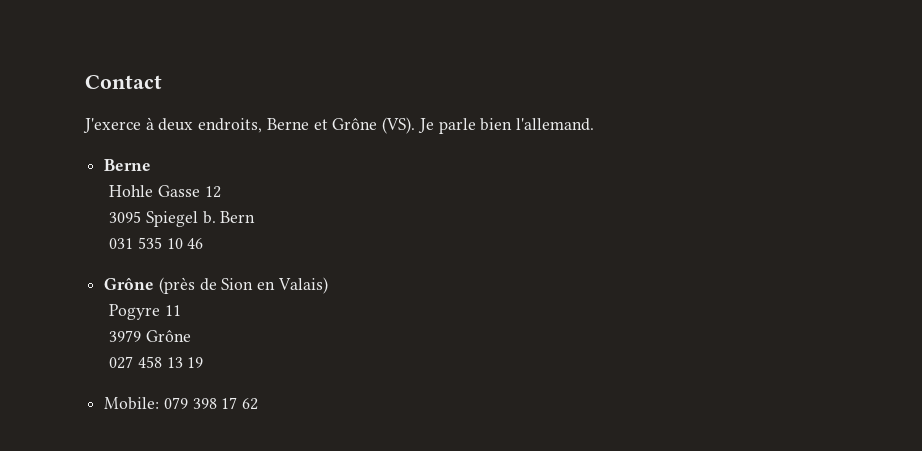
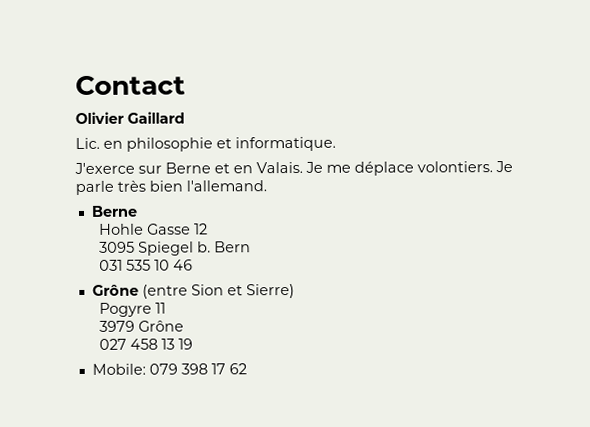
[83,117,416,134] J'exerce à deux endroits, Berne et Grône (VS). -> [75,111,185,124] [75,136,336,152] [74,161,493,176] Olivier Gaillard // Lic. en philosophie et informatique. // J'exerce sur Berne et en Valais. Je me déplace volontiers.
(476, 126) none -> [117,180,146,192] très
[158,277,328,294] (près de Sion en Valais) -> [141,284,295,299] (entre Sion et Sierre)

